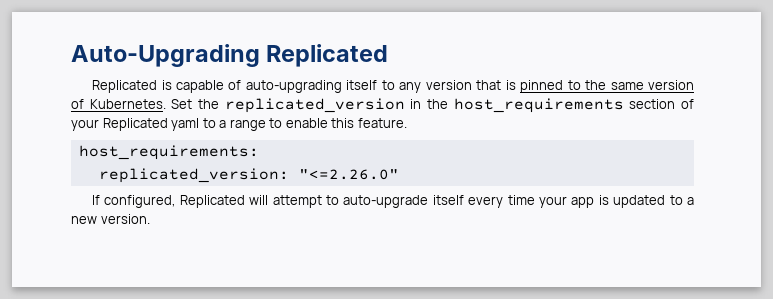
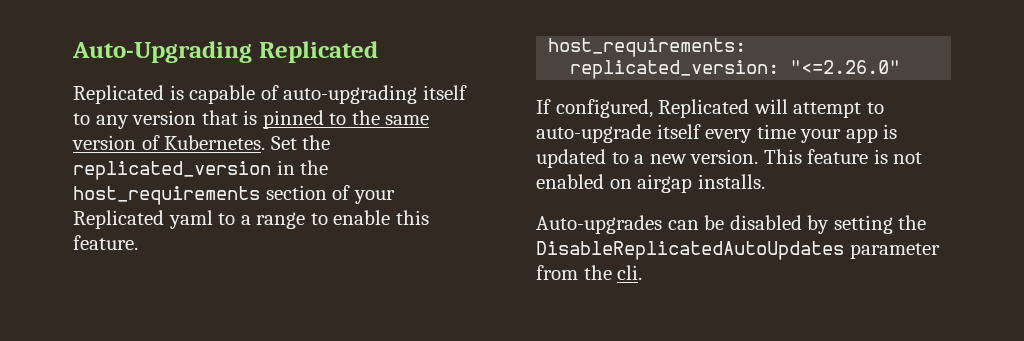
(150, 219) none -> [763,149,923,164] [536,174,765,193] [536,215,927,234] [536,241,940,260] [536,265,643,280] This feature is not enabled on airgap installs. // Auto-upgrades can be disabled by setting the DisableReplicatedAutoUpdates parameter from the cli.

